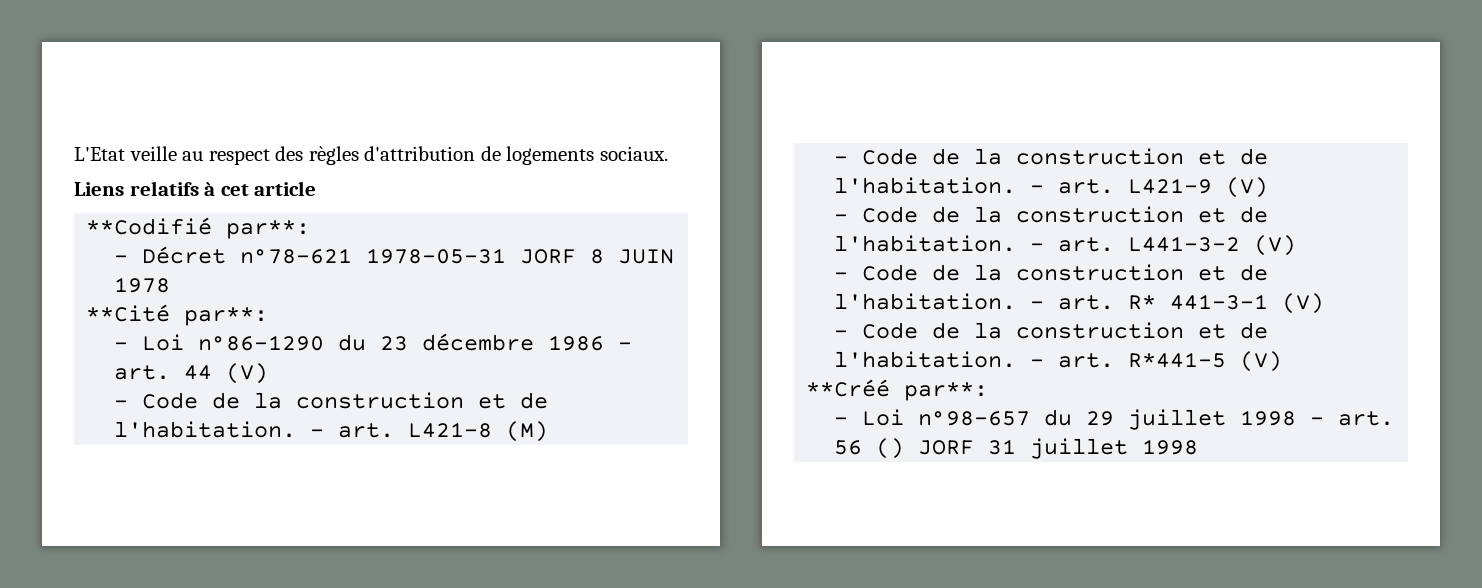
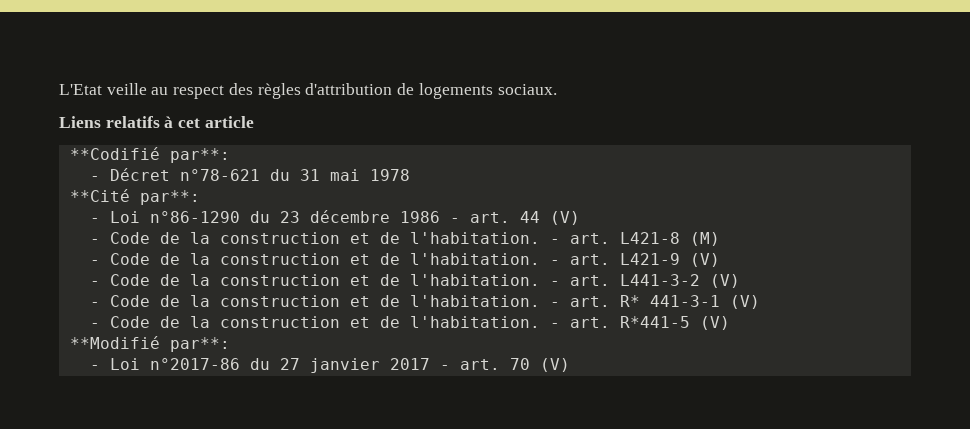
[366,248,675,264] 1978-05-31 JORF 8 JUIN -> [269,169,360,181] du 31 mai
[806,379,989,401] [834,409,1395,430] [834,438,1199,459] **Créé par**: // - Loi n°98-657 du 29 juillet 1998 - art. 56 () JORF 31 juillet 1998 -> [69,336,230,352] [89,358,570,373] **Modifié par**: // - Loi n°2017-86 du 27 janvier 2017 - art. 70 (V)

